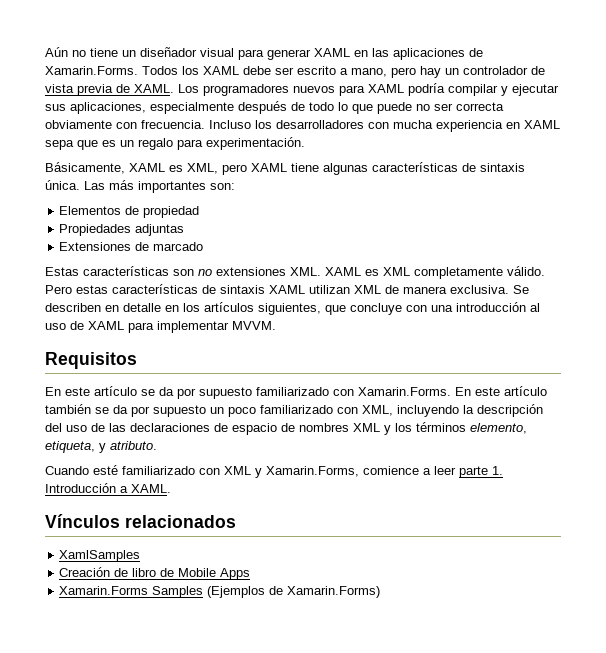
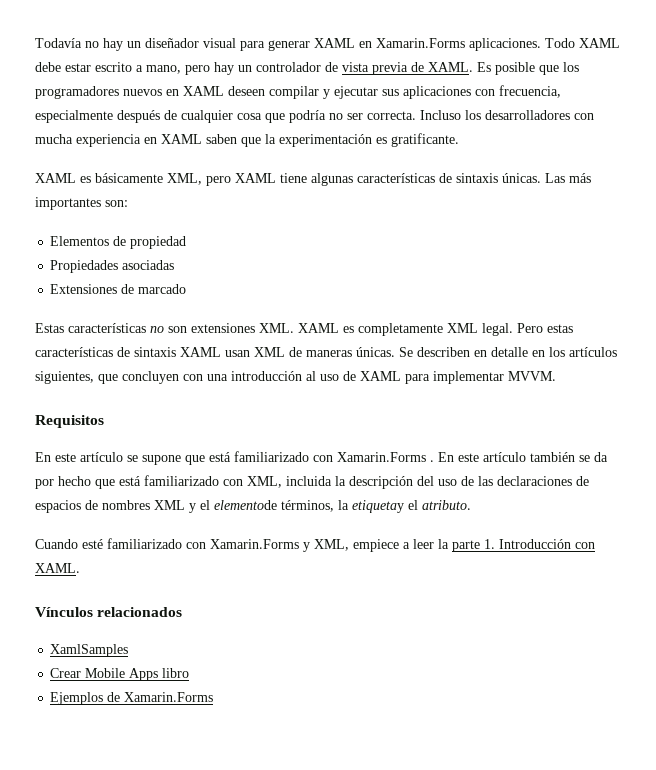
[45,47,118,57] Aún no tiene -> [35,38,123,51] Todavía no hay
[372,48,483,60] [45,66,199,75] las aplicaciones de Xamarin.Forms. Todos los -> [376,38,575,51] Xamarin.Forms aplicaciones. Todo
[275,67,294,75] ser -> [65,63,91,72] estar
[178,83,559,96] [45,101,504,114] [45,120,205,129] Los programadores nuevos para XAML podría compilar y ejecutar sus aplicaciones, especialmente después de todo lo que puede no ser correcta obviamente con frecuencia. -> [477,62,579,75] [35,85,561,99] [35,110,416,123] Es posible que los programadores nuevos en XAML deseen compilar y ejecutar sus aplicaciones con frecuencia, especialmente después de cualquier cosa que podría no ser correcta.
[45,137,305,150] [45,162,183,174] sepa que es un regalo para experimentación. // Básicamente, XAML es -> [206,133,459,147] [35,173,163,183] saben que la experimentación es gratificante. // XAML es básicamente
[45,180,80,190] única. -> [502,173,541,183] únicas.
[135,224,185,236] adjuntas -> [122,260,175,270] asociadas
[173,269,212,276] son no -> [150,326,187,333] no son
[383,266,545,279] XML completamente válido. -> [358,323,513,336] completamente XML legal.
[309,285,350,294] utilizan -> [225,350,250,357] usan
[403,285,509,294] manera exclusiva. -> [306,347,395,357] maneras únicas.
[350,303,402,315] concluye -> [122,371,179,384] concluyen
[159,387,451,399] da por supuesto familiarizado con Xamarin.Forms. -> [142,451,434,465] supone que está familiarizado con Xamarin.Forms .
[153,405,256,417] supuesto un poco -> [58,476,141,489] hecho que está
[397,405,459,417] incluyendo -> [286,476,332,486] incluida
[232,423,277,435] espacio -> [35,500,81,513] espacios
[395,422,527,434] [45,441,106,453] los términos elemento, etiqueta, y -> [200,500,418,513] el elementode términos, la etiquetay el
[224,466,419,478] XML y Xamarin.Forms, comience -> [210,539,399,552] Xamarin.Forms y XML, empiece
(456, 470) none -> [438,539,449,549] la
[120,486,128,493] a -> [575,542,595,549] con
[59,567,251,580] [59,586,381,598] Creación de libro de Mobile Apps // Xamarin.Forms Samples (Ejemplos de Xamarin.Forms) -> [50,668,190,681] [50,692,214,705] Crear Mobile Apps libro // Ejemplos de Xamarin.Forms

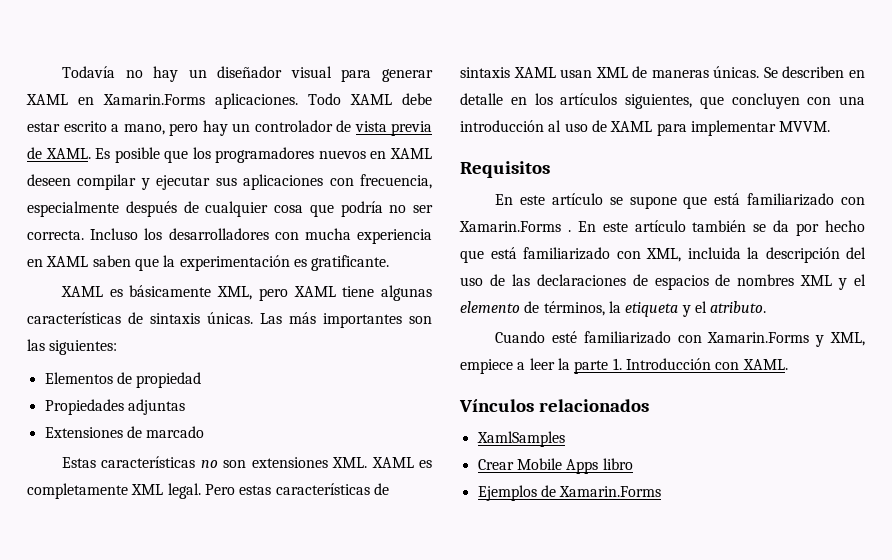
[105,200,128,207] son: -> [409,316,432,324] [27,339,118,355] son las siguientes:
[122,260,175,270] asociadas -> [127,399,185,415] adjuntas
[214,500,404,513] elementode términos, la etiquetay -> [460,301,691,317] elemento de términos, la etiqueta y

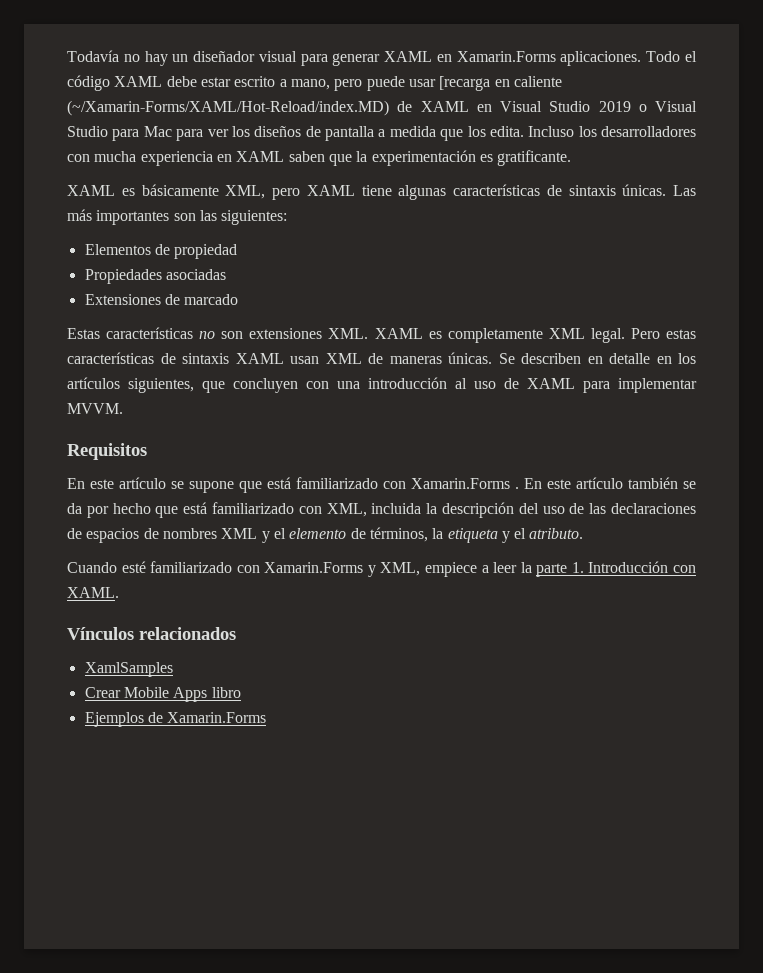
(341, 99) none -> [685,51,697,62] [67,75,110,91] el código
[202,120,432,136] [27,147,432,163] [27,174,432,190] [27,201,433,217] [27,230,84,240] hay un controlador de vista previa de XAML. Es posible que los programadores nuevos en XAML deseen compilar y ejecutar sus aplicaciones con frecuencia, especialmente después de cualquier cosa que podría no ser correcta. -> [366,76,562,91] [67,100,697,116] [67,126,524,141] puede usar [recarga en caliente (~/Xamarin-Forms/XAML/Hot-Reload/index.MD) de XAML en Visual Studio 2019 o Visual Studio para Mac para ver los diseños de pantalla a medida que los edita.
[127,399,185,415] adjuntas -> [165,269,226,280] asociadas

